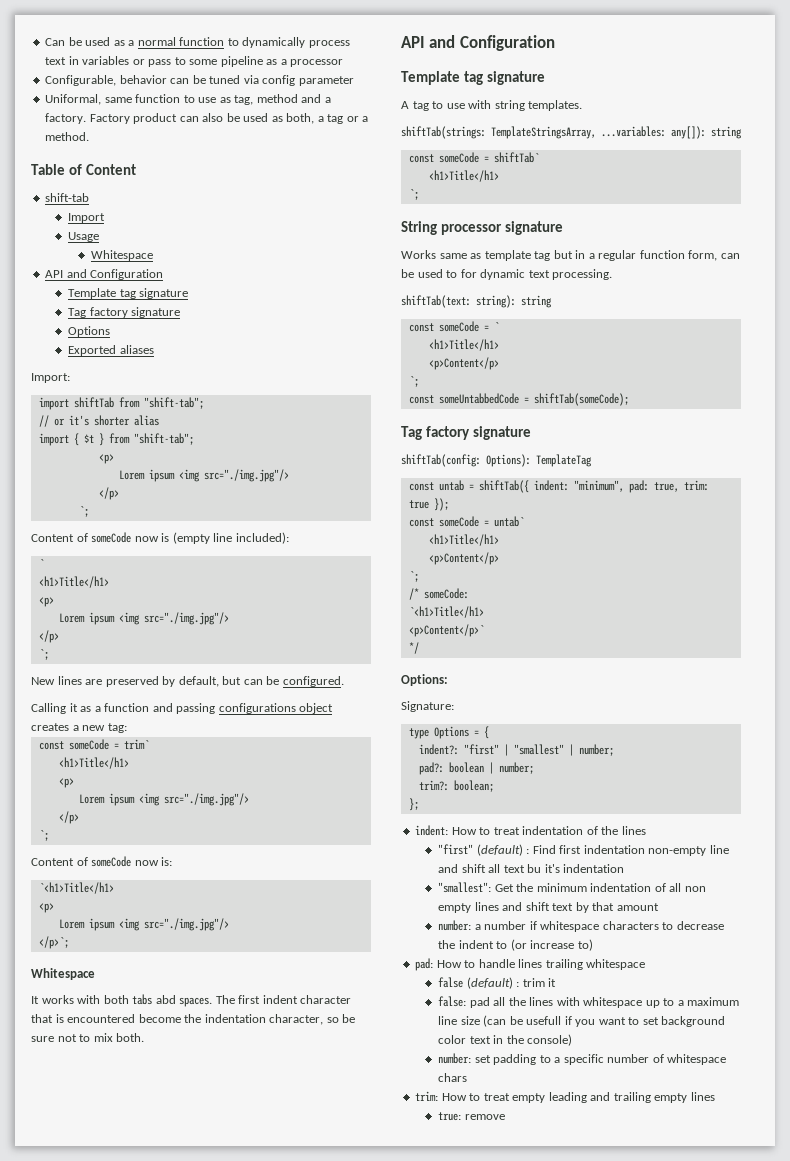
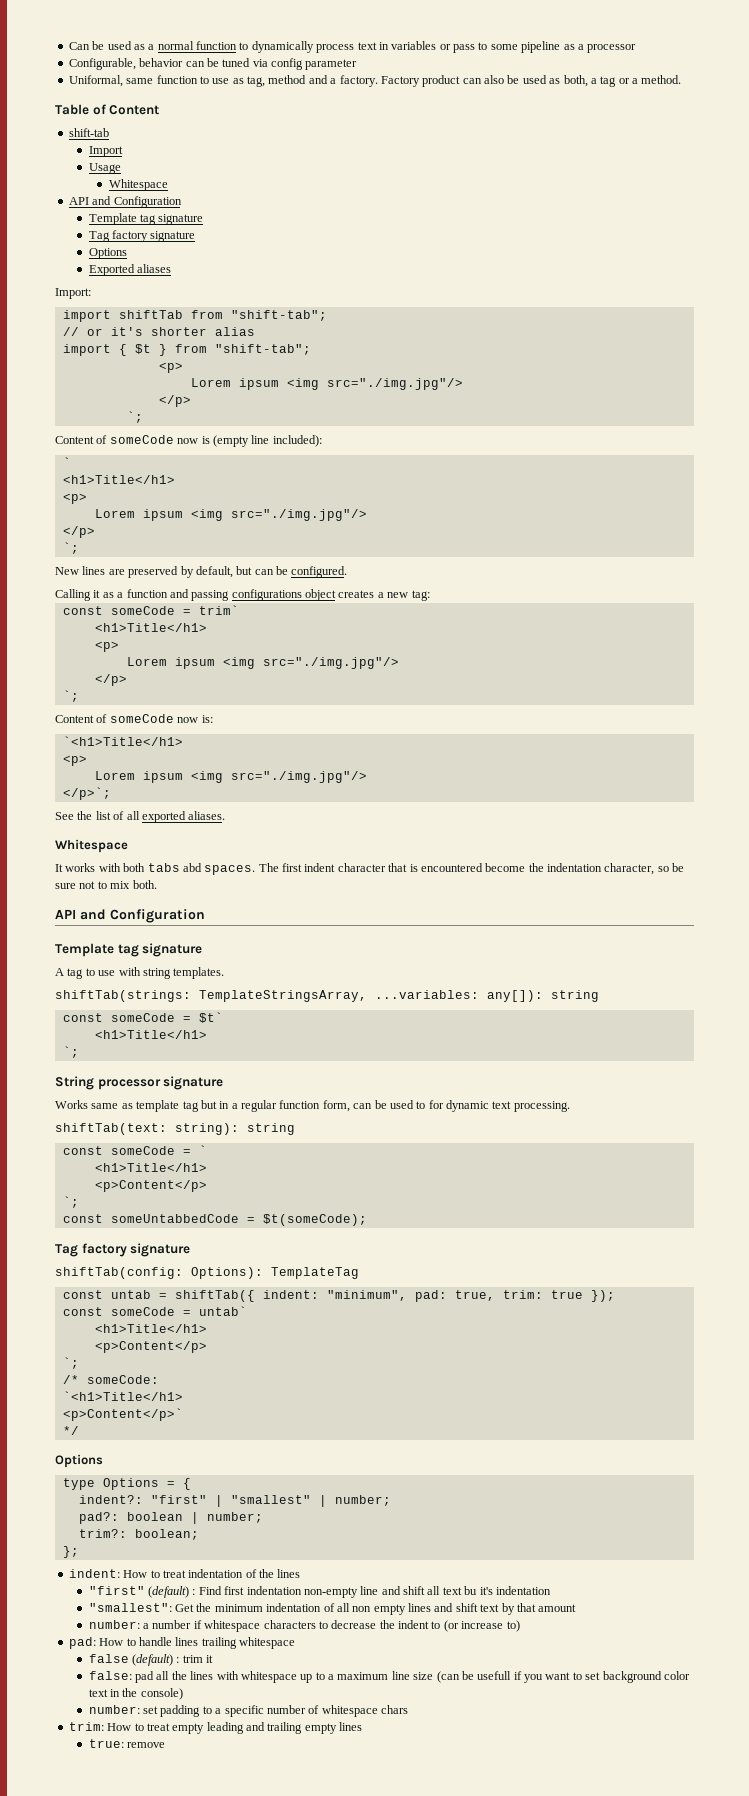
(69, 942) none -> [55,811,226,823] // See the list of all exported aliases.
[493,152,539,163] shiftTab` -> [198,1012,223,1023] $t`
[533,393,629,406] shiftTab(someCode); -> [262,1214,367,1226] $t(someCode);
[401,674,448,686] [401,701,454,712] Options: // Signature: -> [55,1454,103,1468] Options

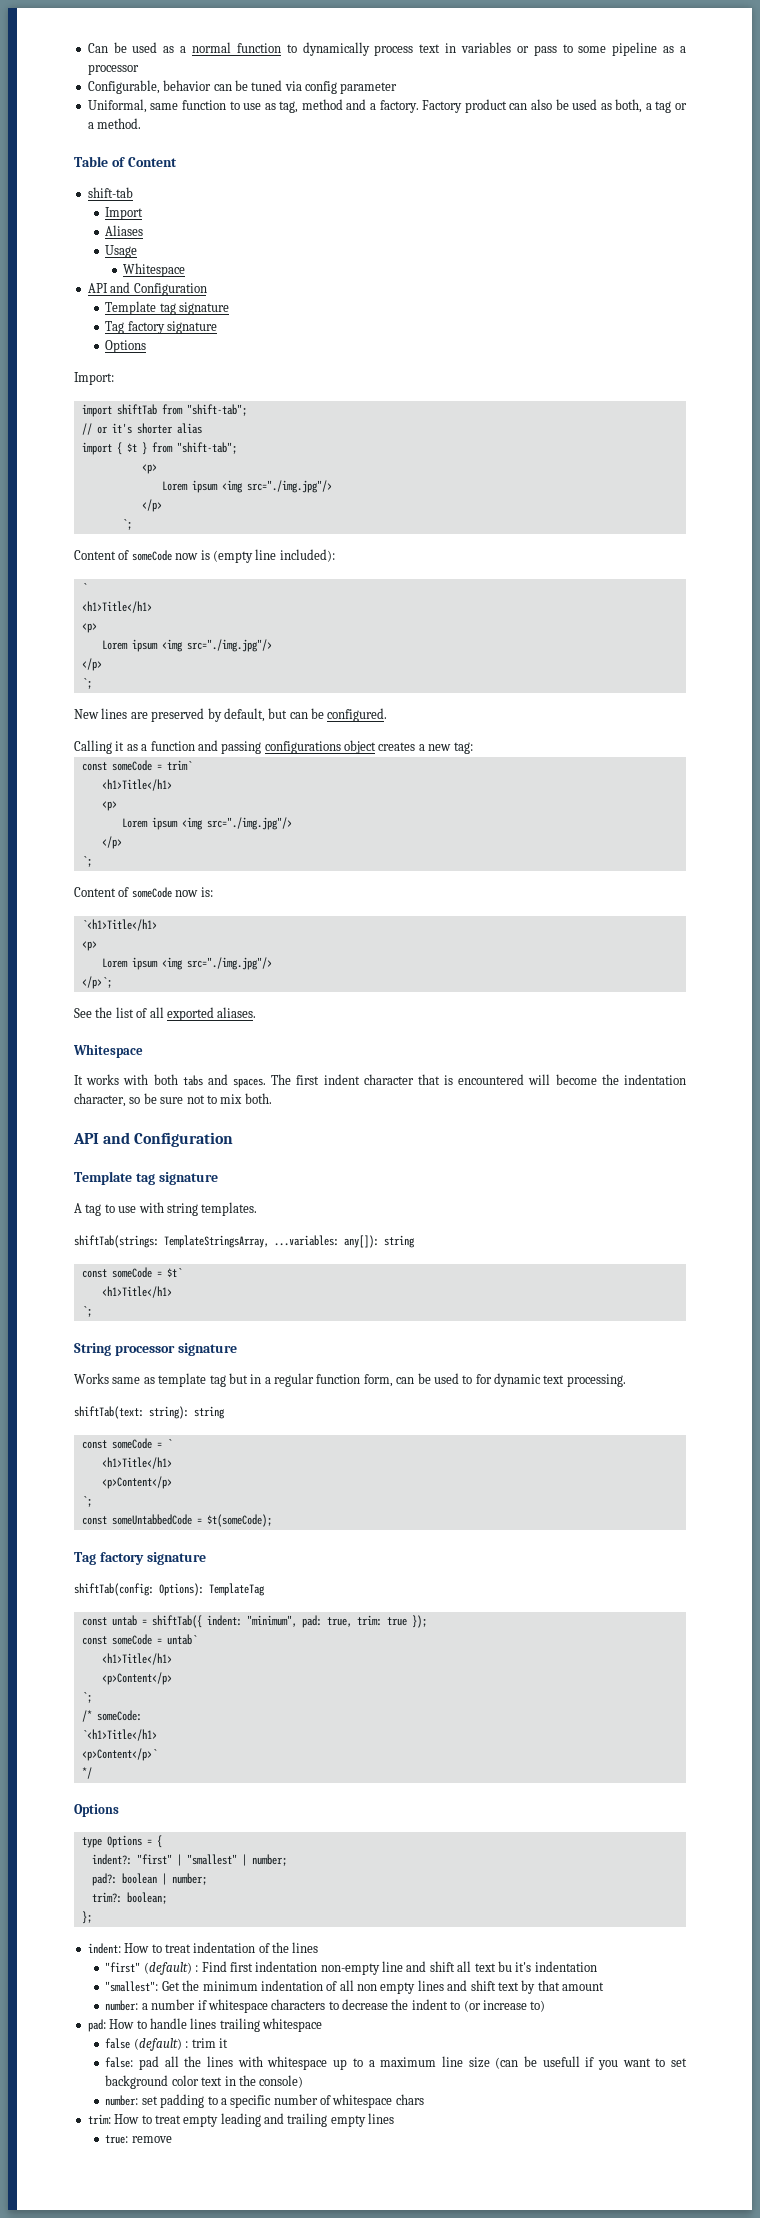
(123, 151) none -> [105,225,144,236] // Aliases
[88,264,172,276] // Exported aliases -> (147, 346) none
[182,863,202,872] abd -> [207,1074,228,1085] and
(483, 867) none -> [528,1074,551,1085] will

